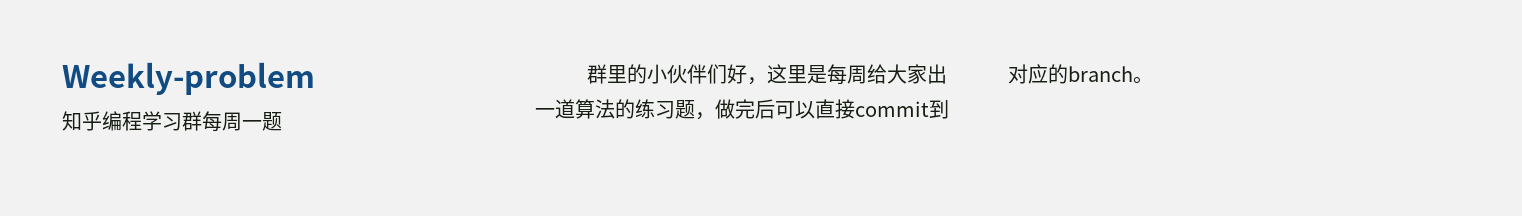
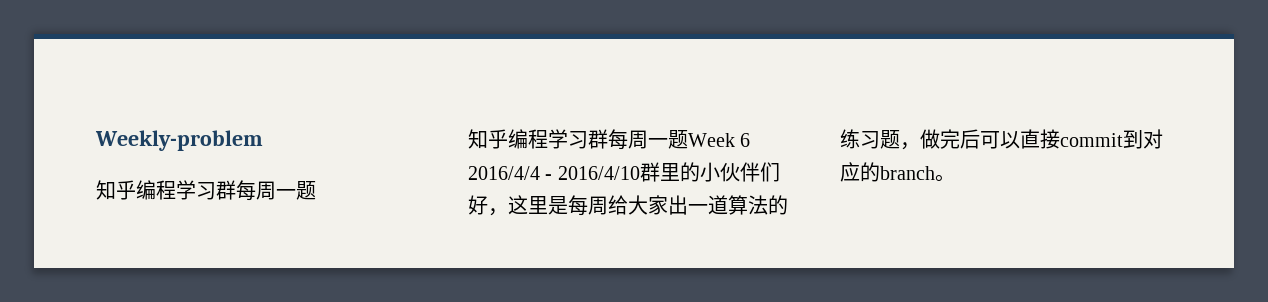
(282, 121) none -> [468,129,751,150] [468,166,640,180] 知乎编程学习群每周一题Week 6 2016/4/4 - 2016/4/10

